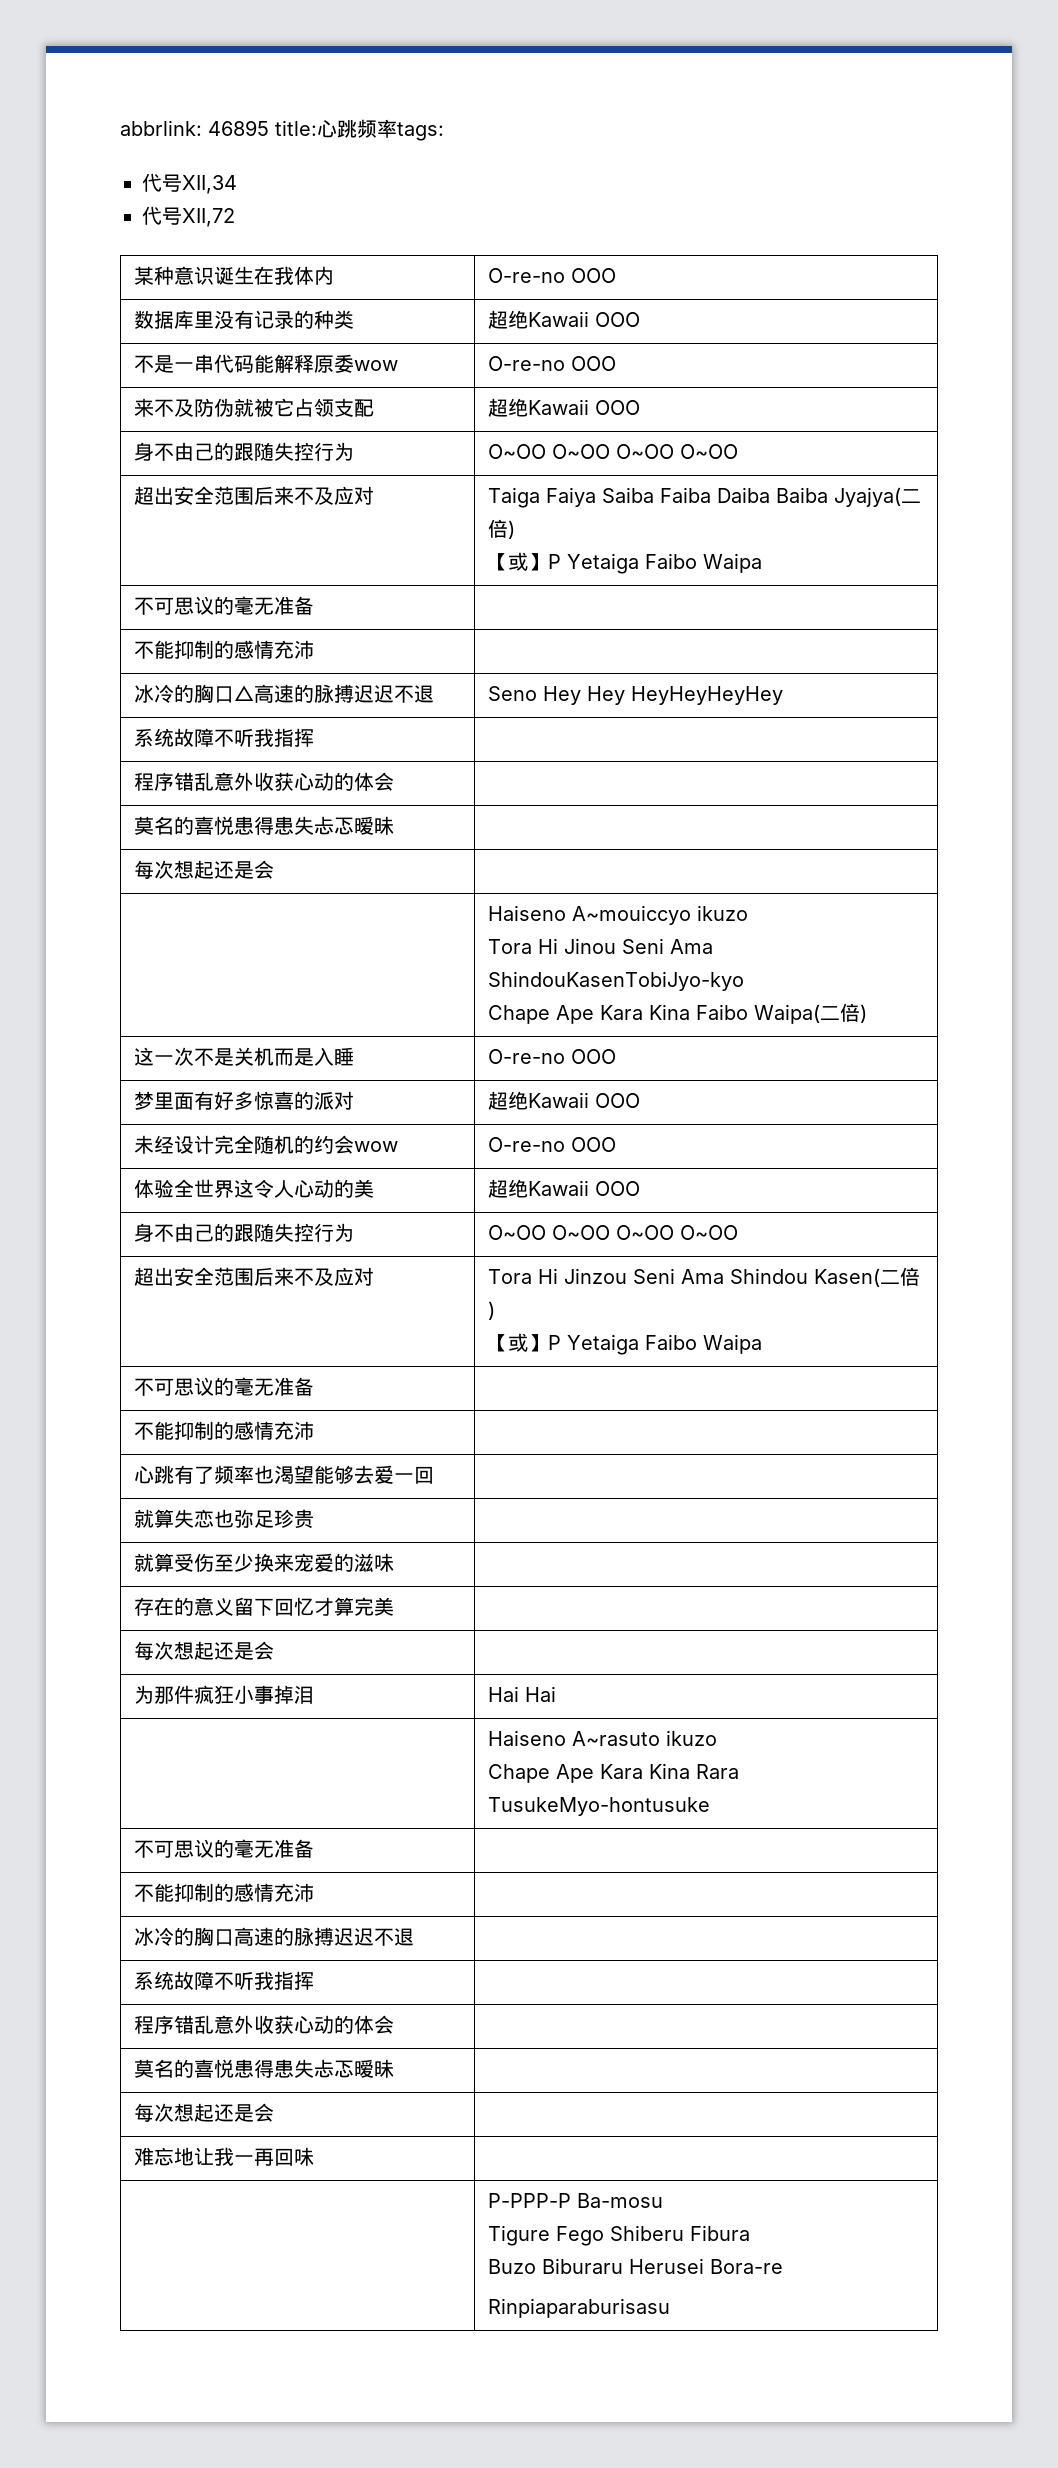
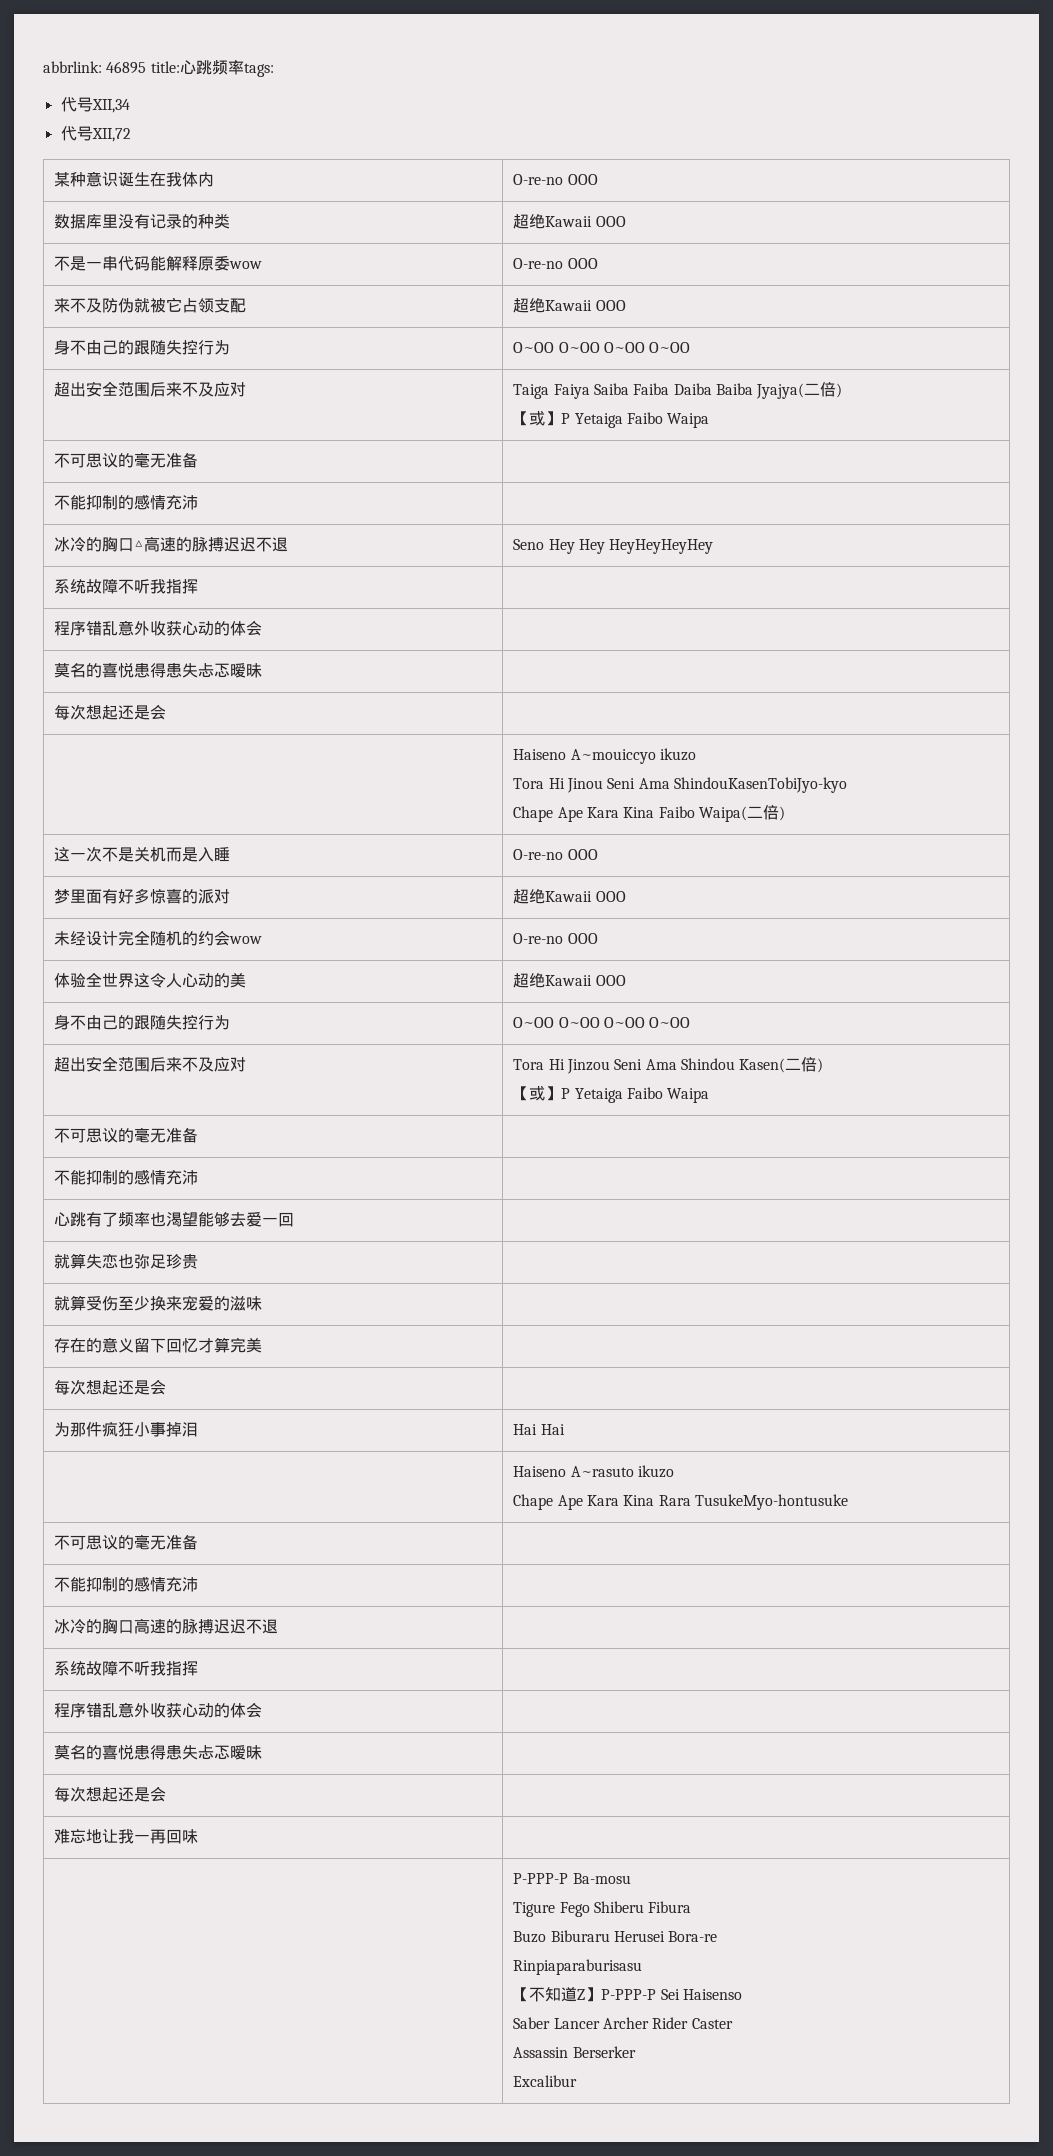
(671, 2308) none -> [513,1987,743,2002] [513,2017,733,2029] [513,2046,636,2058] [513,2075,578,2087] // 【不知道Z】P-PPP-P Sei Haisenso // Saber Lancer Archer Rider Caster // Assassin Berserker // Excalibur

